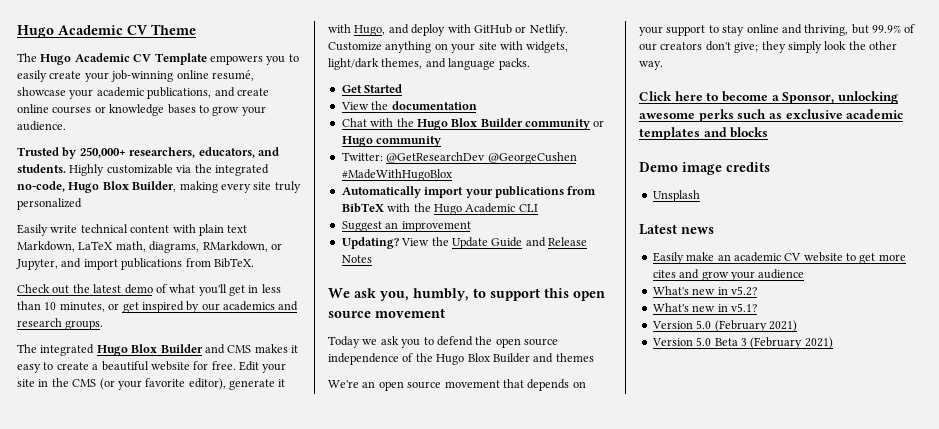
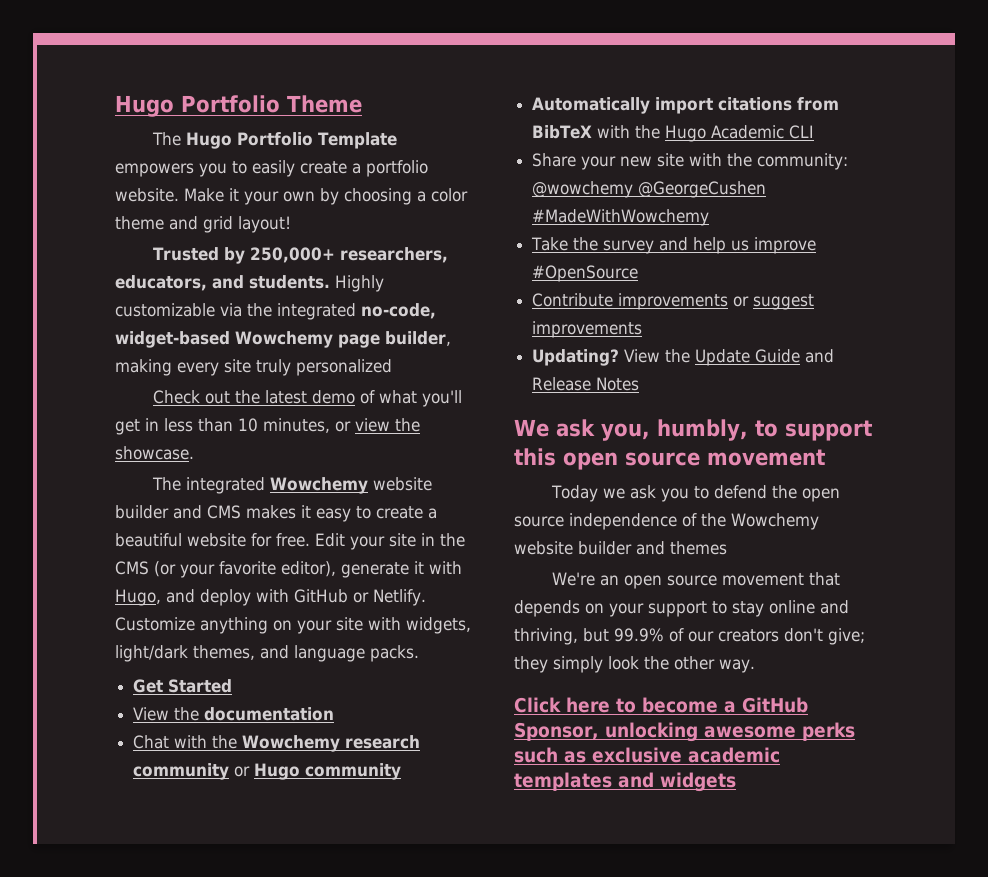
[17,25,148,38] Hugo Academic CV -> [115,95,280,117] Hugo Portfolio
[74,53,152,62] Academic CV -> [236,132,313,146] Portfolio
[84,70,254,82] [17,87,269,99] [17,104,266,116] [17,121,66,131] your job-winning online resumé, showcase your academic publications, and create online courses or knowledge bases to grow your audience. -> [352,160,428,177] [115,188,468,205] [115,216,291,233] a portfolio website. Make it your own by choosing a color theme and grid layout!
[68,181,177,193] Hugo Blox Builder, -> [115,331,451,348] widget-based Wowchemy page builder,
[17,224,248,236] [17,241,282,253] [16,258,254,270] // Easily write technical content with plain text Markdown, LaTeX math, diagrams, RMarkdown, or Jupyter, and import publications from BibTeX. -> (392, 367) none
[122,301,299,313] [17,318,104,330] get inspired by our academics and research groups. -> [355,418,420,432] [115,446,194,460] view the showcase.
[96,344,203,356] Hugo Blox Builder -> [269,477,432,494] [115,505,169,519] Wowchemy website builder
[416,118,523,130] Hugo Blox Builder -> [242,735,421,752] Wowchemy research
[341,152,577,164] [341,169,452,181] // Twitter: @GetResearchDev @GeorgeCushen #MadeWithHugoBlox -> (402, 771) none
[465,186,564,198] your publications -> [718,97,793,111] citations
[341,221,471,232] Suggest an improvement -> [532,153,849,170] [532,181,767,198] [532,209,710,226] [531,237,817,254] [532,265,639,282] [532,293,815,310] [532,321,643,338] Share your new site with the community: @wowchemy @GeorgeCushen #MadeWithWowchemy // Take the survey and help us improve #OpenSource // Contribute improvements or suggest improvements
[436,353,530,365] Hugo Blox Builder -> [731,513,819,530] [514,541,632,555] Wowchemy website builder
(779, 98) none -> [742,697,808,713] GitHub
[730,127,769,138] [639,162,770,175] [652,190,700,202] [639,224,714,235] [652,252,906,264] [652,269,805,281] [652,286,757,296] [652,303,757,312] [651,320,797,332] [651,337,833,349] blocks // Demo image credits // Unsplash // Latest news // Easily make an academic CV website to get more cites and grow your audience // What's new in v5.2? // What's new in v5.1? // Version 5.0 (February 2021) // Version 5.0 Beta 3 (February 2021) -> [660,772,736,792] widgets

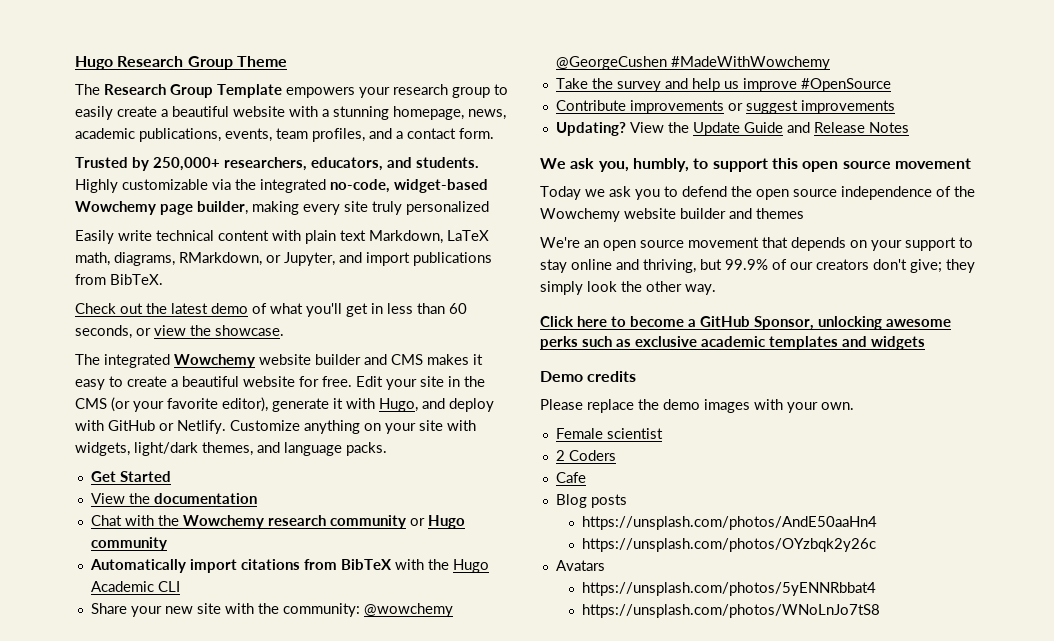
[115,95,280,117] Hugo Portfolio -> [75,56,233,70] Hugo Research Group
[185,132,397,149] [115,160,428,177] [115,188,468,205] [115,216,291,233] Hugo Portfolio Template empowers you to easily create a portfolio website. Make it your own by choosing a color theme and grid layout! -> [104,84,508,98] [75,106,506,120] [75,128,494,142] Research Group Template empowers your research group to easily create a beautiful website with a stunning homepage, news, academic publications, events, team profiles, and a contact form.
(392, 367) none -> [75,230,489,244] [75,252,492,266] [75,274,163,285] // Easily write technical content with plain text Markdown, LaTeX math, diagrams, RMarkdown, or Jupyter, and import publications from BibTeX.
[238,418,330,433] 10 minutes, -> [449,303,467,314] [75,325,132,339] 60 seconds,
(736, 782) none -> [540,371,637,382] [540,399,854,413] [555,428,663,439] [555,450,616,461] [555,472,586,483] [555,494,627,508] [581,516,877,530] [581,538,876,552] [555,560,605,571] [581,582,876,596] [581,604,880,618] // Demo credits // Please replace the demo images with your own. // Female scientist // 2 Coders // Cafe // Blog posts // https://unsplash.com/photos/AndE50aaHn4 // https://unsplash.com/photos/OYzbqk2y26c // Avatars // https://unsplash.com/photos/5yENNRbbat4 // https://unsplash.com/photos/WNoLnJo7tS8

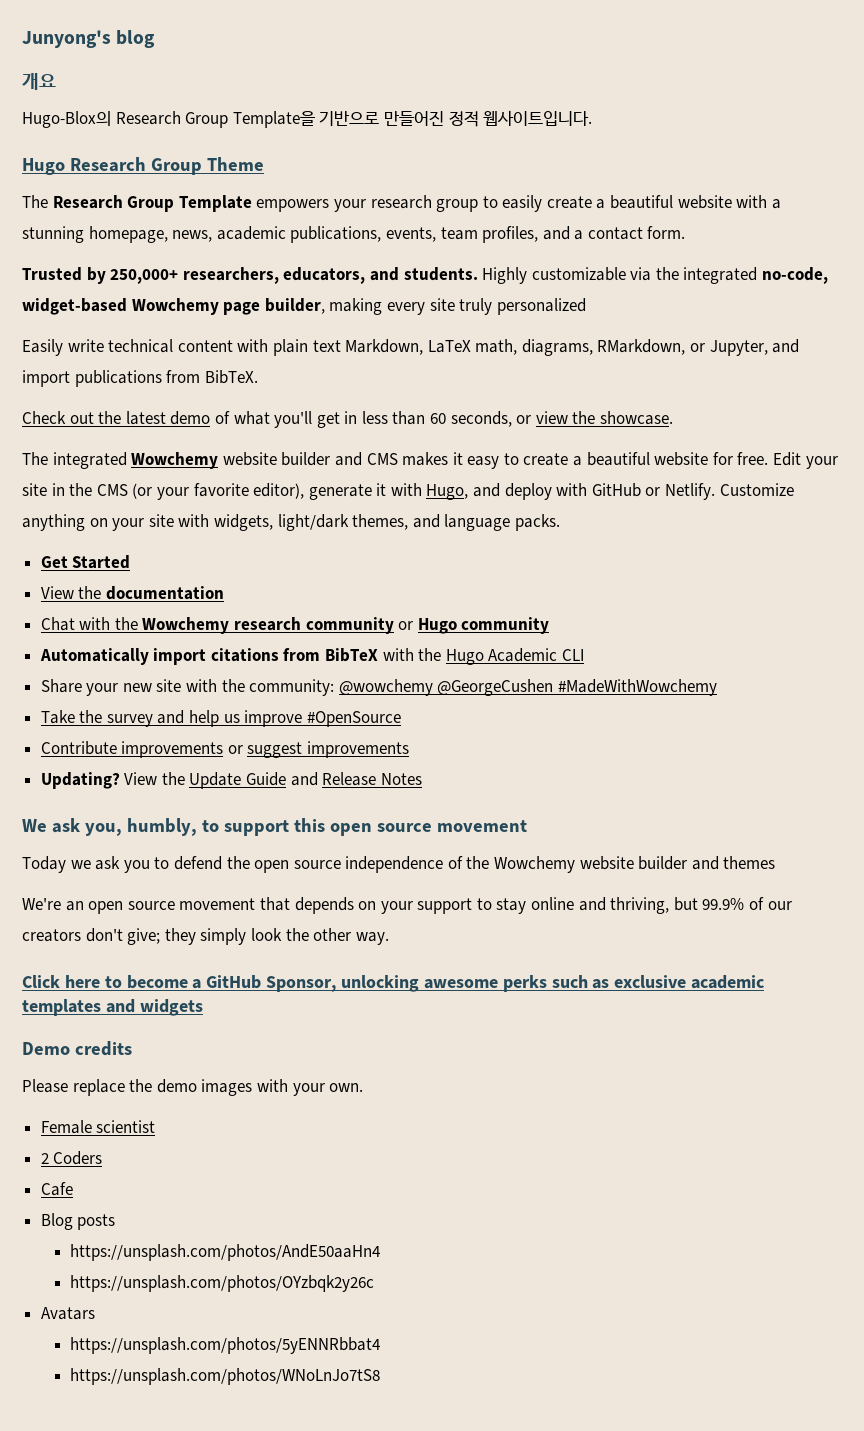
(75, 63) none -> [22,30,156,48] [22,73,56,90] [22,110,593,128] Junyong's blog // 개요 // Hugo-Blox의 Research Group Template을 기반으로 만들어진 정적 웹사이트입니다. //

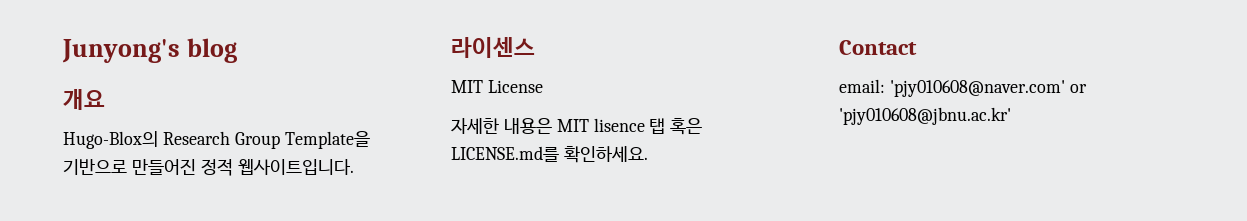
[22,157,264,175] [22,195,781,212] [22,226,686,243] [22,267,829,284] [22,298,586,315] [22,339,800,356] [22,370,258,387] [22,411,674,428] [22,452,838,469] [22,483,794,500] [22,514,560,531] [40,555,131,569] [40,586,224,600] [40,617,550,634] [39,648,585,665] [40,679,718,696] [40,710,401,727] [40,741,410,758] [40,772,422,789] [22,818,527,836] [22,856,776,873] [22,897,792,914] [22,928,389,945] [22,975,765,992] [22,999,203,1016] [22,1041,132,1056] [22,1079,364,1096] [40,1120,156,1134] [40,1151,103,1165] [40,1182,73,1196] [40,1213,116,1230] [70,1244,381,1261] [70,1275,375,1292] [40,1307,95,1320] [70,1337,381,1354] [70,1368,381,1385] Hugo Research Group Theme // The Research Group Template empowers your research group to easily create a beautiful website with a stunning homepage, news, academic publications, events, team profiles, and a contact form. // Trusted by 250,000+ researchers, educators, and students. Highly customizable via the integrated no-code, widget-based Wowchemy page builder, making every site truly personalized // Easily write technical content with plain text Markdown, LaTeX math, diagrams, RMarkdown, or Jupyter, and import publications from BibTeX. // Check out the latest demo of what you'll get in less than 60 seconds, or view the showcase. // The integrated Wowchemy website builder and CMS makes it easy to create a beautiful website for free. Edit your site in the CMS (or your favorite editor), generate it with Hugo, and deploy with GitHub or Netlify. Customize anything on your site with widgets, light/dark themes, and language packs. // Get Started // View the documentation // Chat with the Wowchemy research community or Hugo community // Automatically import citations from BibTeX with the Hugo Academic CLI // Share your new site with the community: @wowchemy @GeorgeCushen #MadeWithWowchemy // Take the survey and help us improve #OpenSource // Contribute improvements or suggest improvements // Updating? View the Update Guide and Release Notes // We ask you, humbly, to support this open source movement // Today we ask you to defend the open source independence of the Wowchemy website builder and themes // We're an open source movement that depends on your support to stay online and thriving, but 99.9% of our creators don't give; they simply look the other way. // Click here to become a GitHub Sponsor, unlocking awesome perks such as exclusive academic templates and widgets // Demo credits // Please replace the demo images with your own. // Female scientist // 2 Coders // Cafe // Blog posts // https://unsplash.com/photos/AndE50aaHn4 // https://unsplash.com/photos/OYzbqk2y26c // Avatars // https://unsplash.com/photos/5yENNRbbat4 // https://unsplash.com/photos/WNoLnJo7tS8 -> [451,37,535,58] [451,80,543,93] [451,118,703,135] [451,146,648,163] [839,40,917,55] [839,79,1087,97] [839,107,1011,125] 라이센스 // MIT License // 자세한 내용은 MIT lisence 탭 혹은 LICENSE.md를 확인하세요. // Contact // email: 'pjy010608@naver.com' or 'pjy010608@jbnu.ac.kr'

